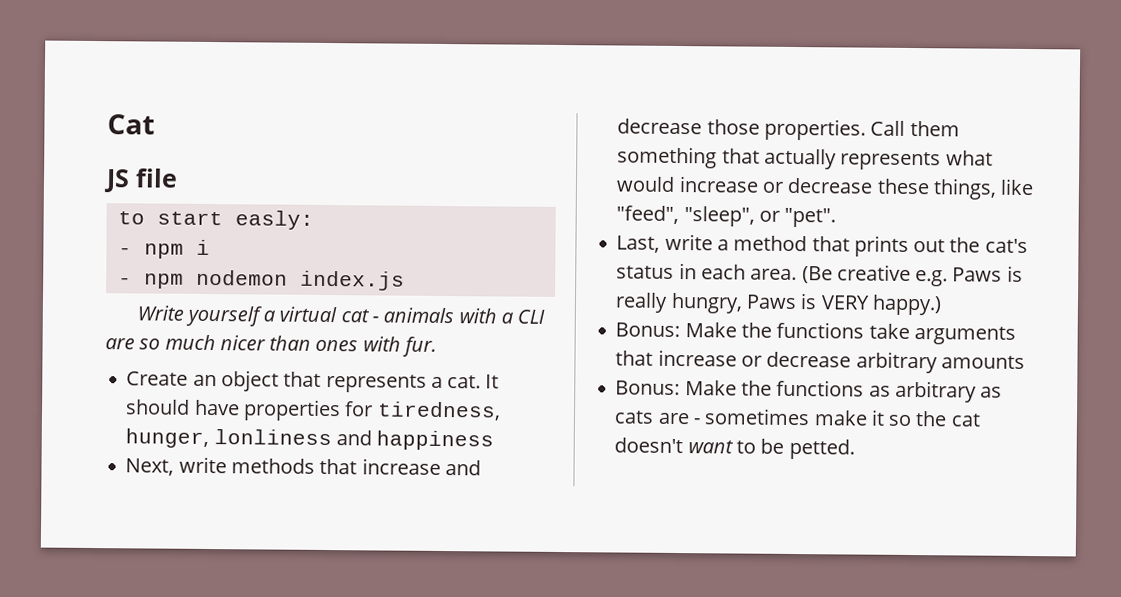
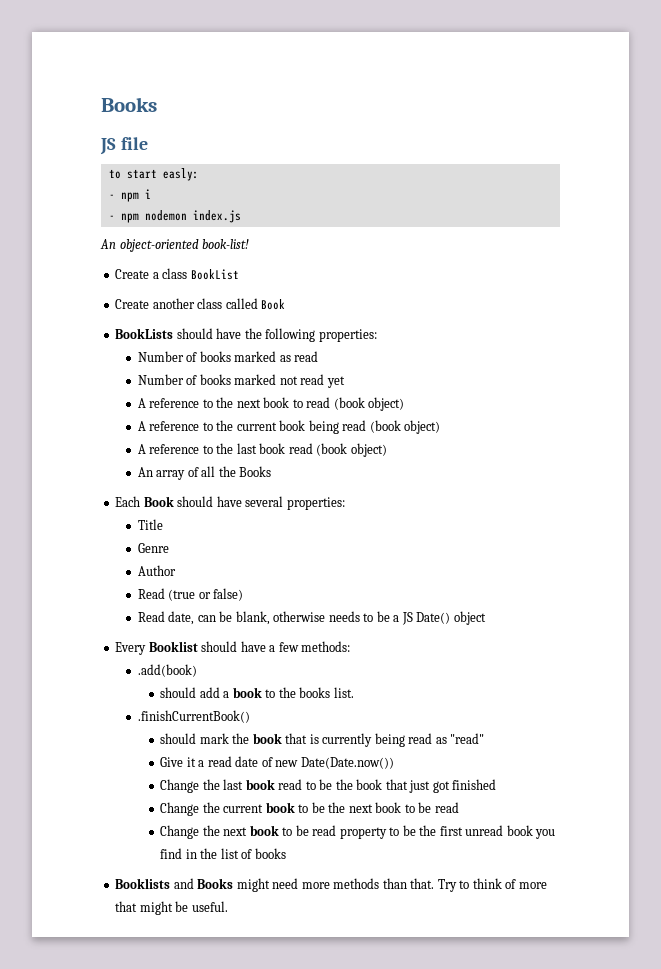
[107,114,155,135] Cat -> [101,97,157,112] Books
[136,305,546,327] [105,334,437,357] [126,370,500,393] [125,399,501,422] [125,428,495,451] [125,456,481,476] [617,118,960,141] [617,146,993,171] [616,176,1035,200] [616,205,837,228] [616,233,1028,257] [616,263,1023,287] [615,292,942,316] [615,321,1016,345] [615,349,1025,374] [615,379,1003,403] [614,408,981,427] [614,437,855,460] Write yourself a virtual cat - animals with a CLI are so much nicer than ones with fur. // Create an object that represents a cat. It should have properties for tiredness, hunger, lonliness and happiness // Next, write methods that increase and decrease those properties. Call them something that actually represents what would increase or decrease these things, like "feed", "sleep", or "pet". // Last, write a method that prints out the cat's status in each area. (Be creative e.g. Paws is really hungry, Paws is VERY happy.) // Bonus: Make the functions take arguments that increase or decrease arbitrary amounts // Bonus: Make the functions as arbitrary as cats are - sometimes make it so the cat doesn't want to be petted. -> [100,239,250,252] [115,268,239,280] [115,298,286,310] [115,328,377,342] [137,351,319,362] [137,374,345,388] [137,397,405,411] [137,420,441,434] [137,443,387,457] [137,466,272,480] [115,496,345,510] [137,519,163,530] [137,543,169,553] [137,565,176,576] [137,588,244,601] [137,611,486,625] [115,641,351,655] [137,664,197,677] [160,687,354,698] [137,710,250,723] [160,733,485,747] [160,756,394,769] [160,779,497,793] [160,802,459,816] [160,825,556,839] [160,848,286,859] [115,878,547,892] [115,901,228,915] An object-oriented book-list! // Create a class BookList // Create another class called Book // BookLists should have the following properties: // Number of books marked as read // Number of books marked not read yet // A reference to the next book to read (book object) // A reference to the current book being read (book object) // A reference to the last book read (book object) // An array of all the Books // Each Book should have several properties: // Title // Genre // Author // Read (true or false) // Read date, can be blank, otherwise needs to be a JS Date() object // Every Booklist should have a few methods: // .add(book) // should add a book to the books list. // .finishCurrentBook() // should mark the book that is currently being read as "read" // Give it a read date of new Date(Date.now()) // Change the last book read to be the book that just got finished // Change the current book to be the next book to be read // Change the next book to be read property to be the first unread book you find in the list of books // Booklists and Books might need more methods than that. Try to think of more that might be useful.

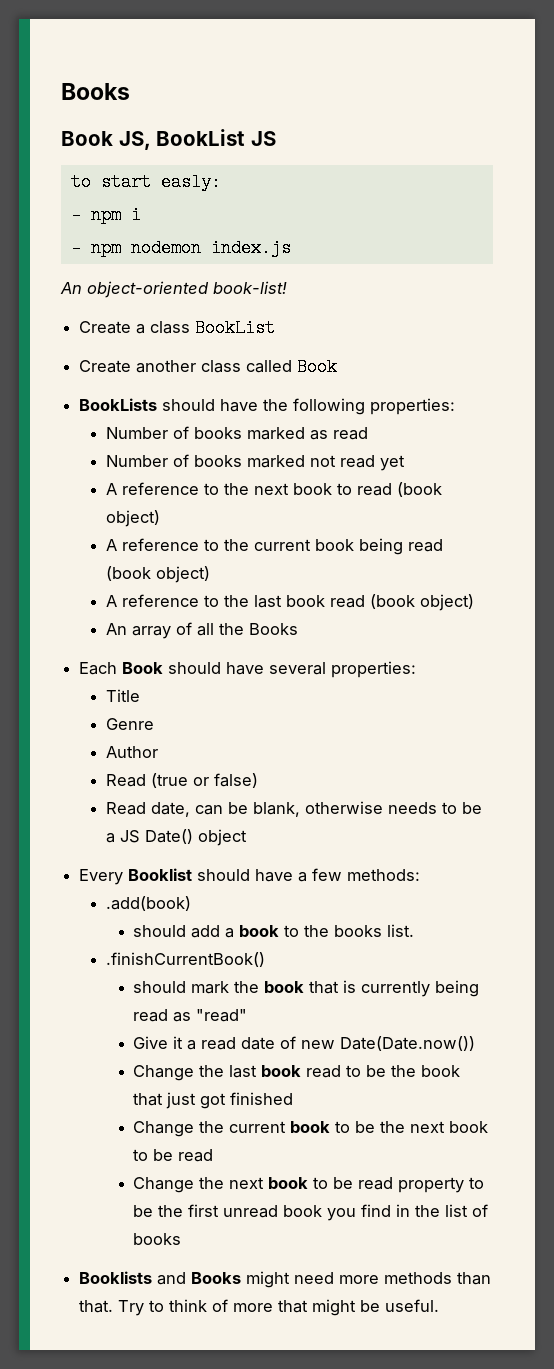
[101,97,157,112] [100,137,148,155] Books // JS file -> [61,83,130,100] [61,129,276,150] Books // Book JS, BookList JS

